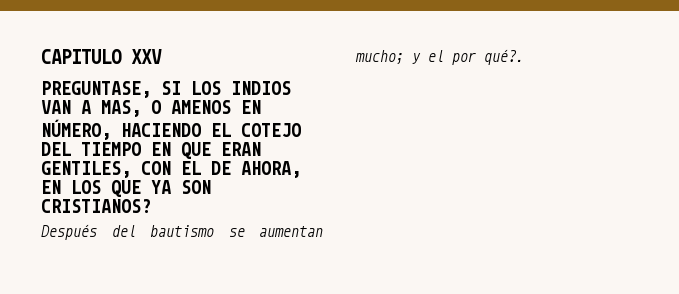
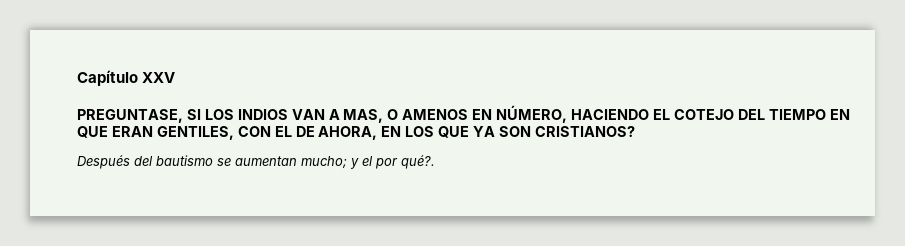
[41,49,122,64] CAPITULO -> [77,70,138,86] Capítulo

